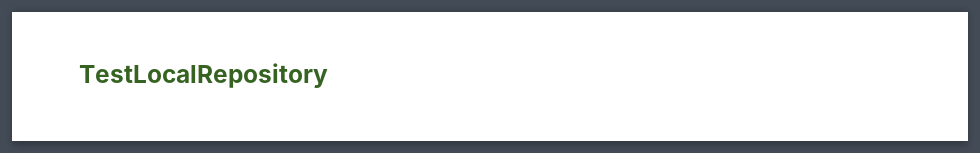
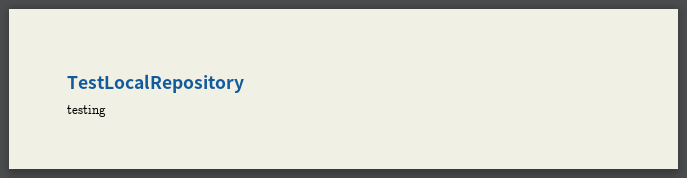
(328, 75) none -> [67,105,106,117] // testing

